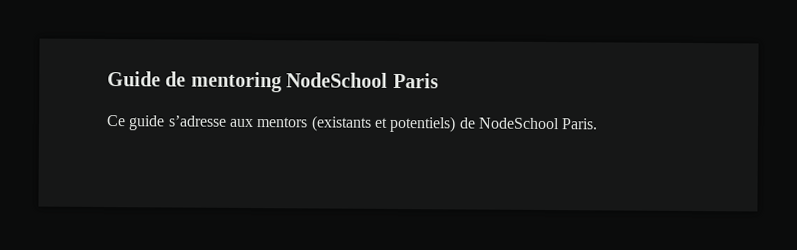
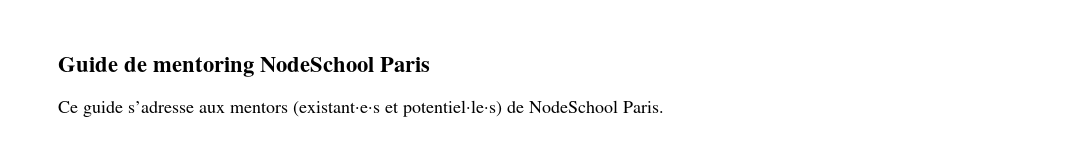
[310,115,457,133] (existants et potentiels) -> [293,100,502,117] (existant·e·s et potentiel·le·s)

